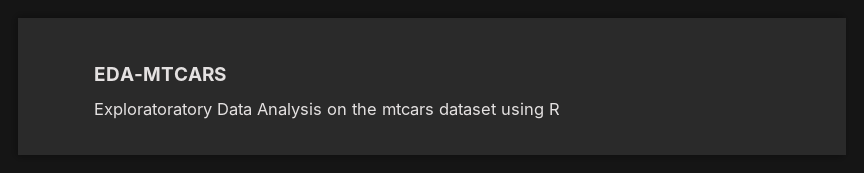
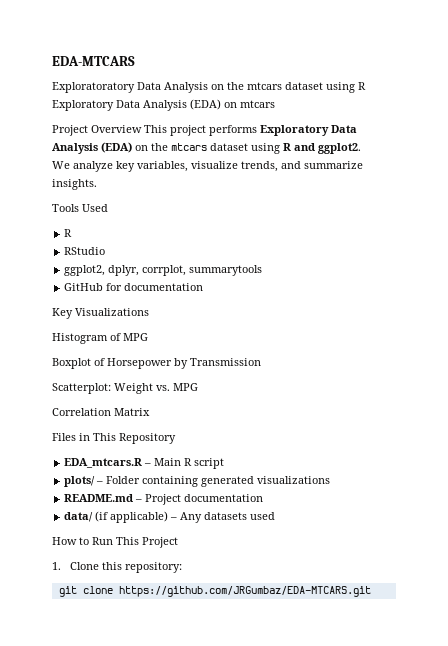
(560, 109) none -> [52,99,275,111] [52,125,357,136] [52,142,361,154] [52,161,363,172] [52,179,97,190] [52,204,108,212] [64,229,73,237] [64,247,106,255] [64,265,263,276] [64,283,204,291] [52,308,149,319] [52,333,148,344] [52,358,261,369] [52,383,198,394] [52,408,150,416] [52,433,176,444] [64,458,225,469] [64,476,331,487] [64,494,264,505] [64,511,276,523] [52,537,178,548] [52,562,183,573] [58,586,371,597] Exploratory Data Analysis (EDA) on mtcars // Project Overview This project performs Exploratory Data Analysis (EDA) on the mtcars dataset using R and ggplot2. // We analyze key variables, visualize trends, and summarize insights. // Tools Used // R // RStudio // ggplot2, dplyr, corrplot, summarytools // GitHub for documentation // Key Visualizations // Histogram of MPG // Boxplot of Horsepower by Transmission // Scatterplot: Weight vs. MPG // Correlation Matrix // Files in This Repository // EDA_mtcars.R – Main R script // plots/ – Folder containing generated visualizations // README.md – Project documentation // data/ (if applicable) – Any datasets used // How to Run This Project // 1. Clone this repository: // git clone https://github.com/JRGumbaz/EDA-MTCARS.git

